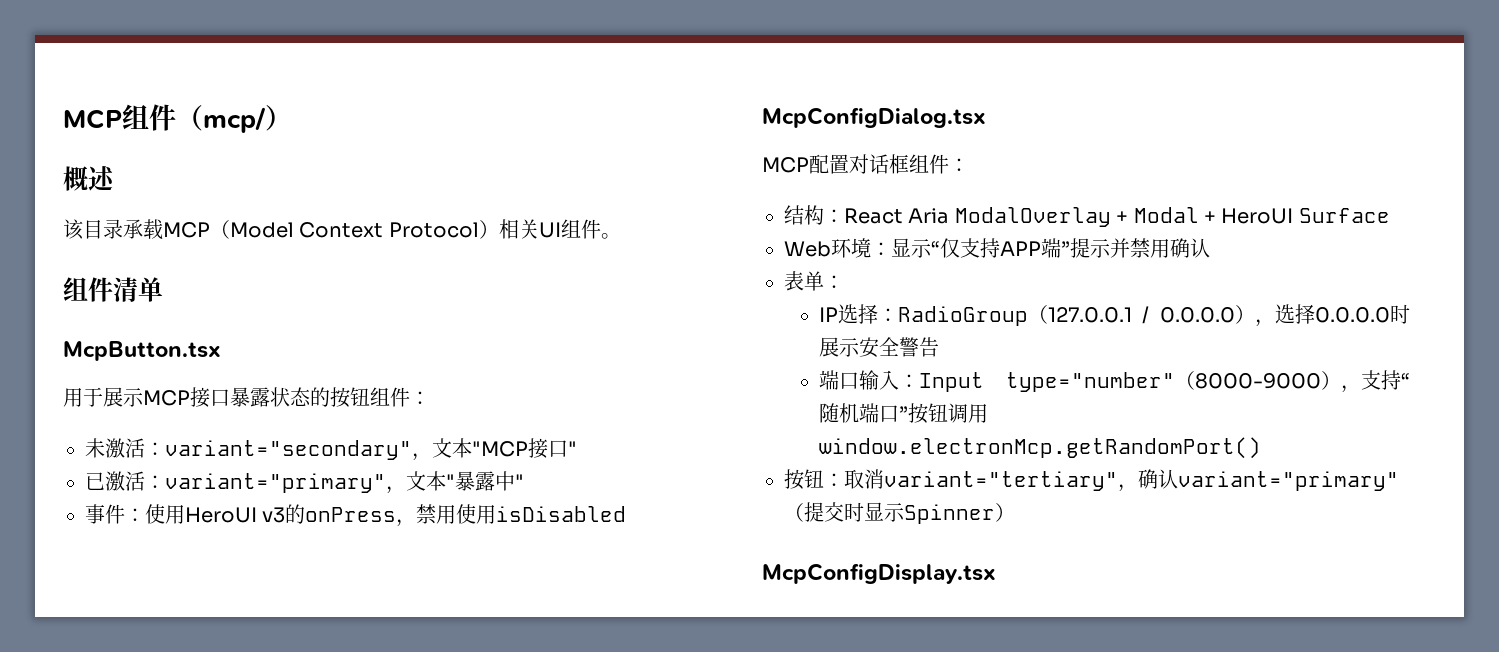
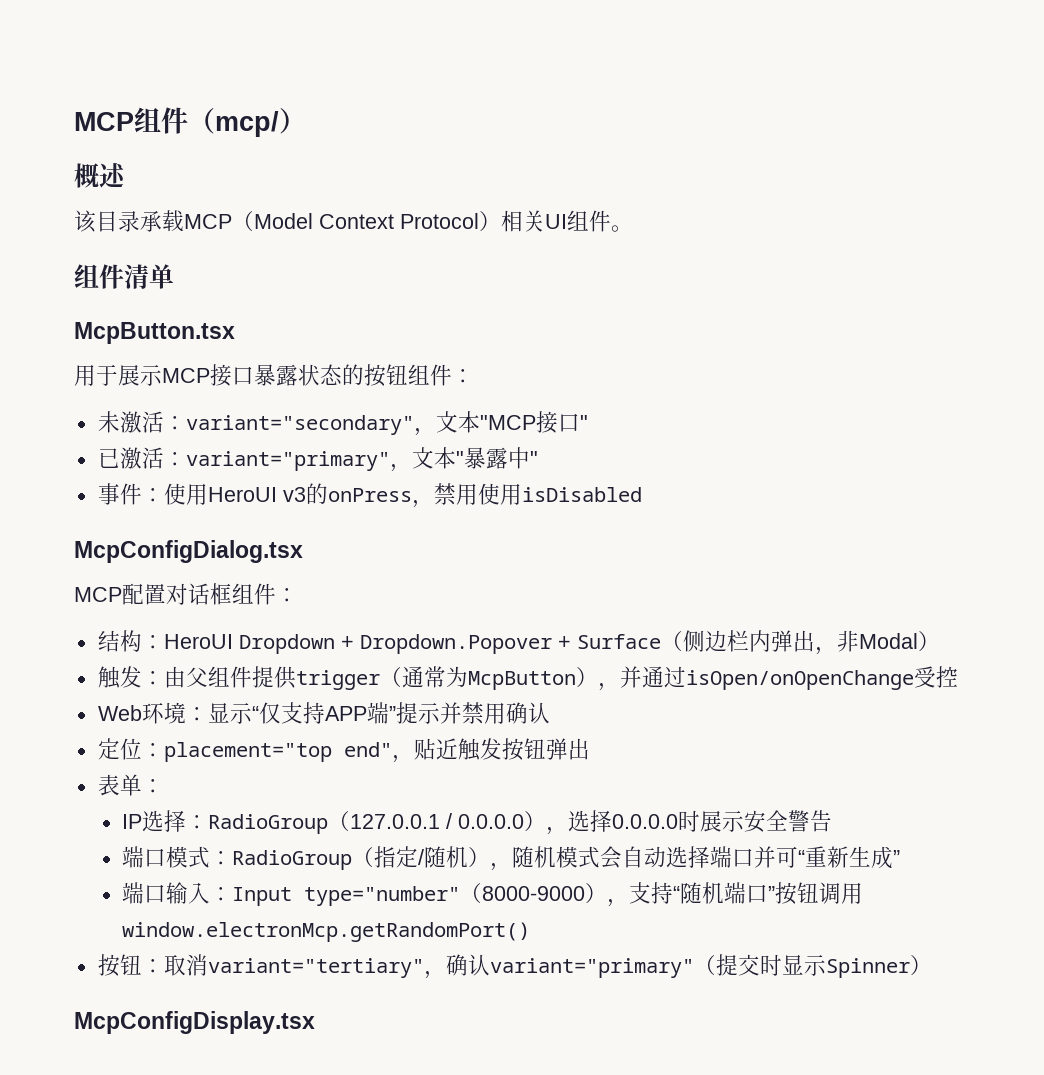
[844,207,1390,227] React Aria ModalOverlay + Modal + HeroUI Surface -> [163,630,940,655] [97,666,958,691] HeroUI Dropdown + Dropdown.Popover + Surface（侧边栏内弹出，非Modal） // 触发：由父组件提供trigger（通常为McpButton），并通过isOpen/onOpenChange受控
(1210, 248) none -> [97,738,590,763] // 定位：placement="top end"，贴近触发按钮弹出
(939, 347) none -> [122,846,901,871] // 端口模式：RadioGroup（指定/随机），随机模式会自动选择端口并可“重新生成”

